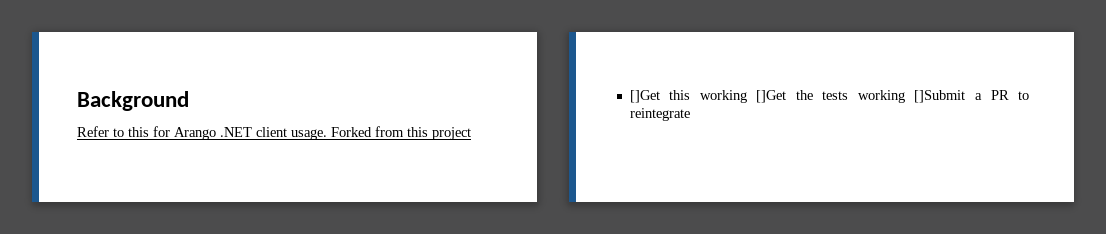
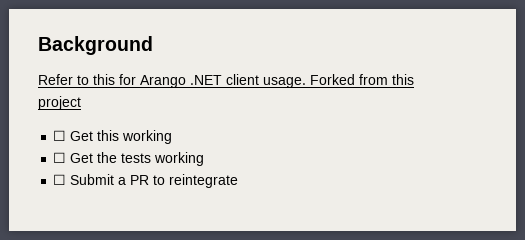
[629,90,660,103] []Get -> [53,130,94,141] ☐ Get
[756,90,787,103] []Get -> [53,152,94,163] // ☐ Get
[914,90,966,103] []Submit -> [53,174,115,185] // ☐ Submit

